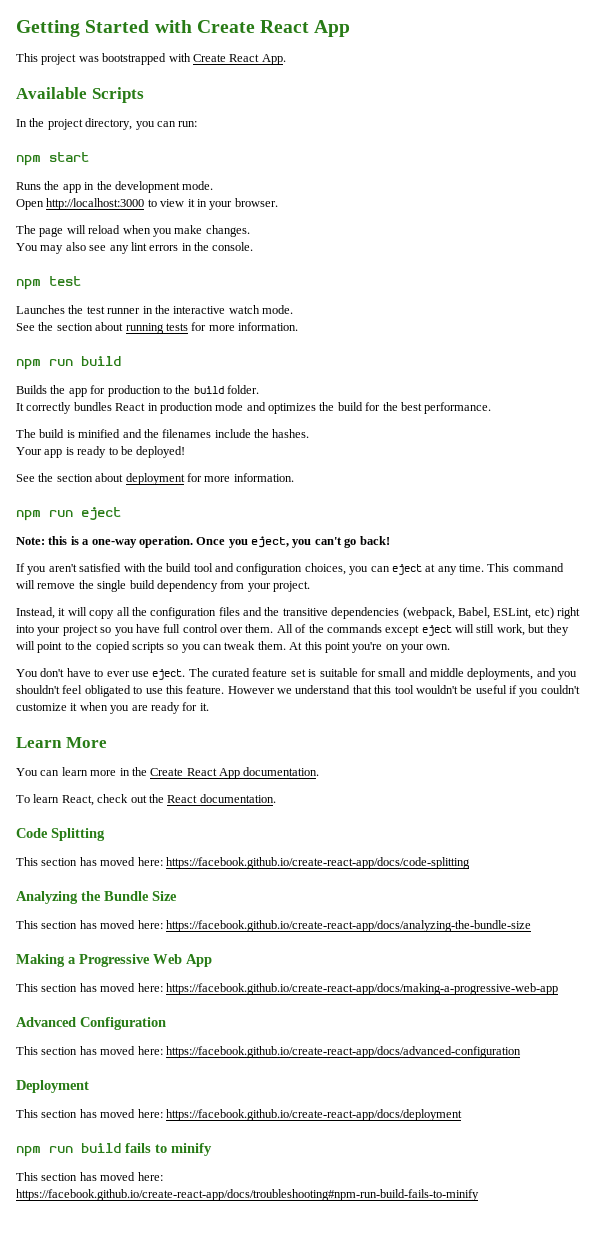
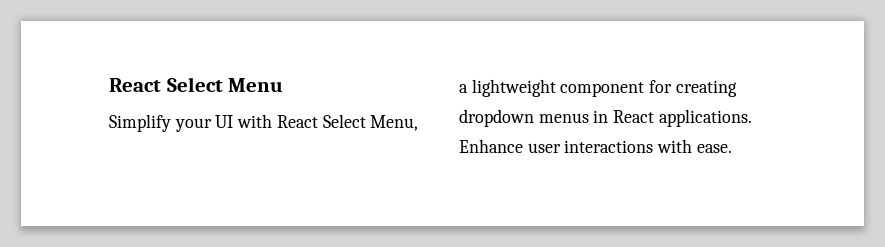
[16,20,351,37] [16,53,286,65] [16,87,144,103] [16,118,198,130] [16,152,89,166] [16,181,214,193] [16,198,278,210] [16,225,250,237] [16,242,254,254] [16,276,81,290] [16,305,293,314] [16,322,298,334] [16,356,121,370] [16,385,259,397] [16,402,492,414] [16,429,310,438] [16,446,186,458] [16,473,294,485] [16,507,121,521] [16,536,390,548] [16,563,564,575] [16,580,310,592] [16,607,580,619] [16,624,569,636] [16,641,451,653] [16,668,578,680] [16,685,580,697] [16,702,209,714] [16,737,107,748] [16,767,320,779] [16,794,276,806] [16,828,105,841] [16,857,470,869] [16,891,177,904] [16,920,531,932] [16,954,212,967] [16,983,558,995] [16,1017,166,1030] [16,1046,521,1058] [16,1080,89,1093] [16,1109,462,1121] [16,1143,212,1157] [16,1172,163,1181] [16,1189,479,1201] Getting Started with Create React App // This project was bootstrapped with Create React App. // Available Scripts // In the project directory, you can run: // npm start // Runs the app in the development mode. // Open http://localhost:3000 to view it in your browser. // The page will reload when you make changes. // You may also see any lint errors in the console. // npm test // Launches the test runner in the interactive watch mode. // See the section about running tests for more information. // npm run build // Builds the app for production to the build folder. // It correctly bundles React in production mode and optimizes the build for the best performance. // The build is minified and the filenames include the hashes. // Your app is ready to be deployed! // See the section about deployment for more information. // npm run eject // Note: this is a one-way operation. Once you eject, you can't go back! // If you aren't satisfied with the build tool and configuration choices, you can eject at any time. This command will remove the single build dependency from your project. // Instead, it will copy all the configuration files and the transitive dependencies (webpack, Babel, ESLint, etc) right into your project so you have full control over them. All of the commands except eject will still work, but they will point to the copied scripts so you can tweak them. At this point you're on your own. // You don't have to ever use eject. The curated feature set is suitable for small and middle deployments, and you shouldn't feel obligated to use this feature. However we understand that this tool wouldn't be useful if you couldn't customize it when you are ready for it. // Learn More // You can learn more in the Create React App documentation. // To learn React, check out the React documentation. // Code Splitting // This section has moved here: https://facebook.github.io/create-react-app/docs/code-splitting // Analyzing the Bundle Size // This section has moved here: https://facebook.github.io/create-react-app/docs/analyzing-the-bundle-size // Making a Progressive Web App // This section has moved here: https://facebook.github.io/create-react-app/docs/making-a-progressive-web-app // Advanced Configuration // This section has moved here: https://facebook.github.io/create-react-app/docs/advanced-configuration // Deployment // This section has moved here: https://facebook.github.io/create-react-app/docs/deployment // npm run build fails to minify // This section has moved here: https://facebook.github.io/create-react-app/docs/troubleshooting#npm-run-build-fails-to-minify -> [109,77,284,92] [109,114,419,132] [459,79,737,97] [459,109,752,127] [459,139,732,153] React Select Menu // Simplify your UI with React Select Menu, a lightweight component for creating dropdown menus in React applications. Enhance user interactions with ease.

